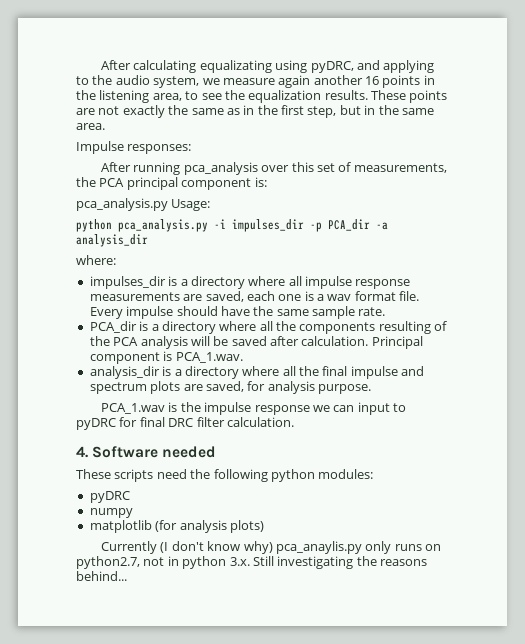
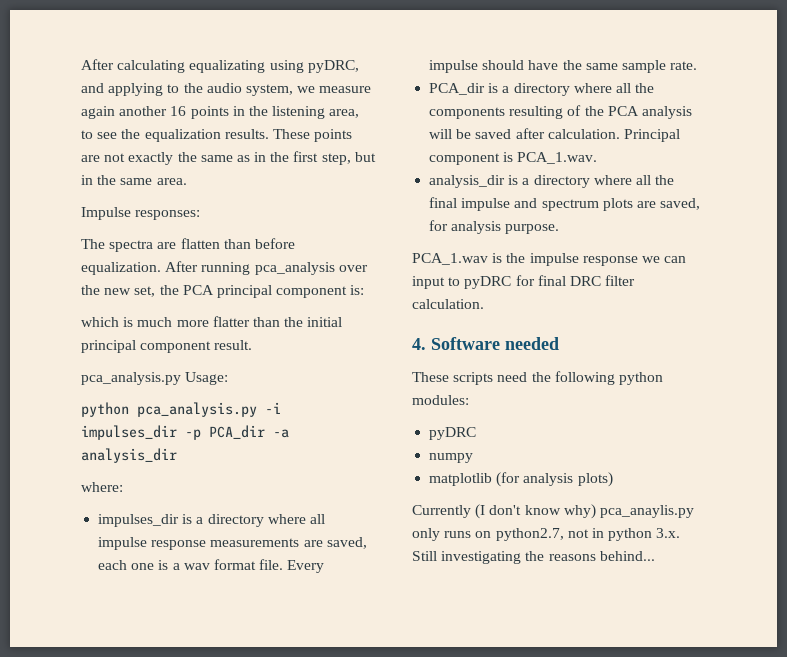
[101,162,447,175] After running pca_analysis over this set of measurements, -> [81,238,295,252] [81,261,368,275] [81,285,156,297] The spectra are flatten than before equalization. After running pca_analysis over the new set,
(267, 182) none -> [81,316,343,327] [81,340,253,353] // which is much more flatter than the initial principal component result.

